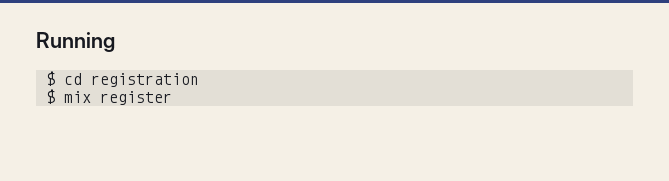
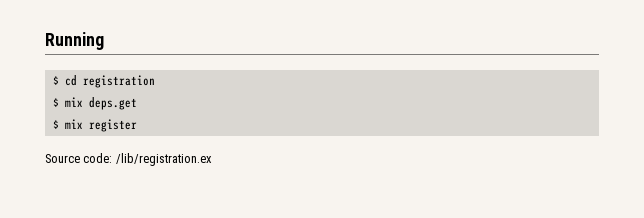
(199, 80) none -> [52,97,137,110] // $ mix deps.get
(172, 98) none -> [45,153,212,166] // Source code: /lib/registration.ex

